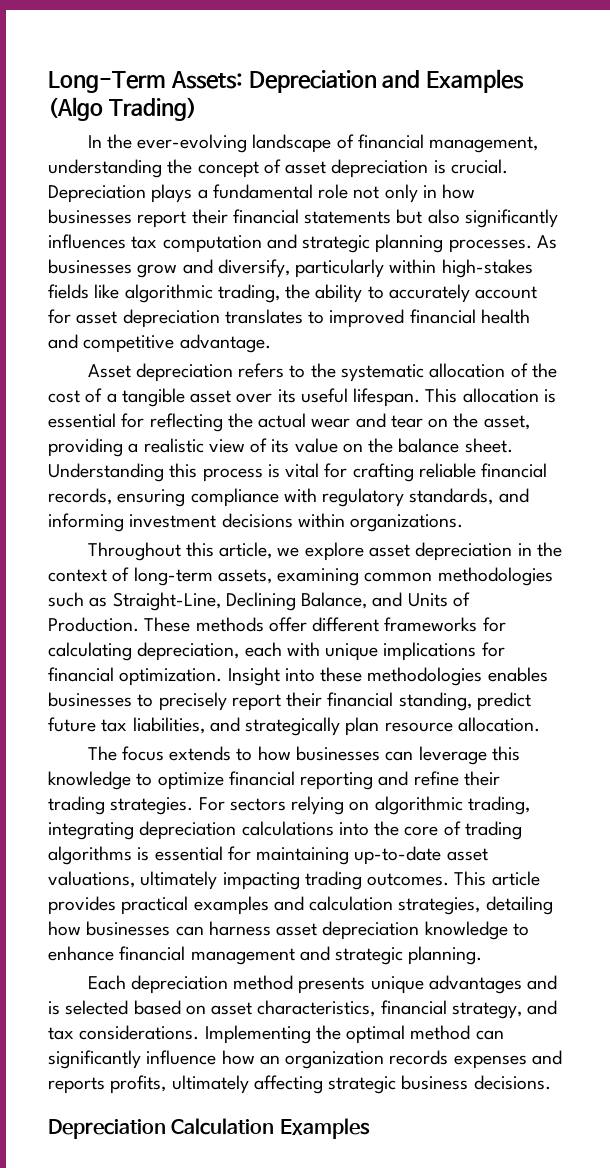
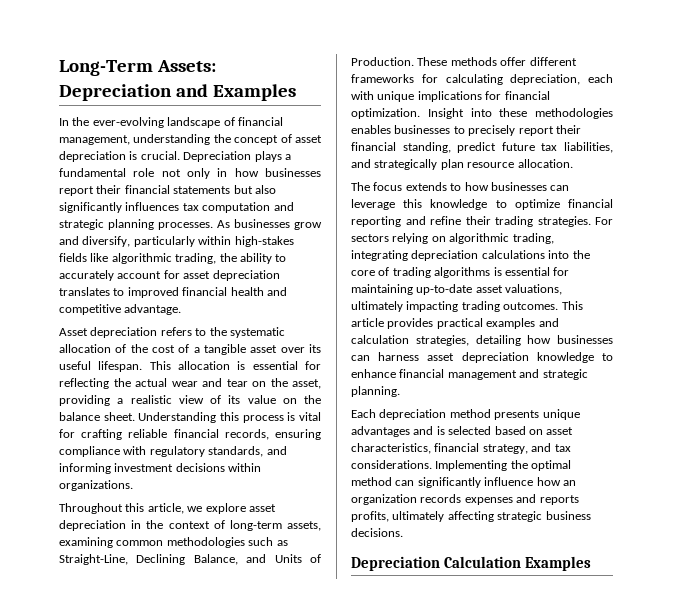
[48,97,197,121] (Algo Trading) -> (297, 92) none

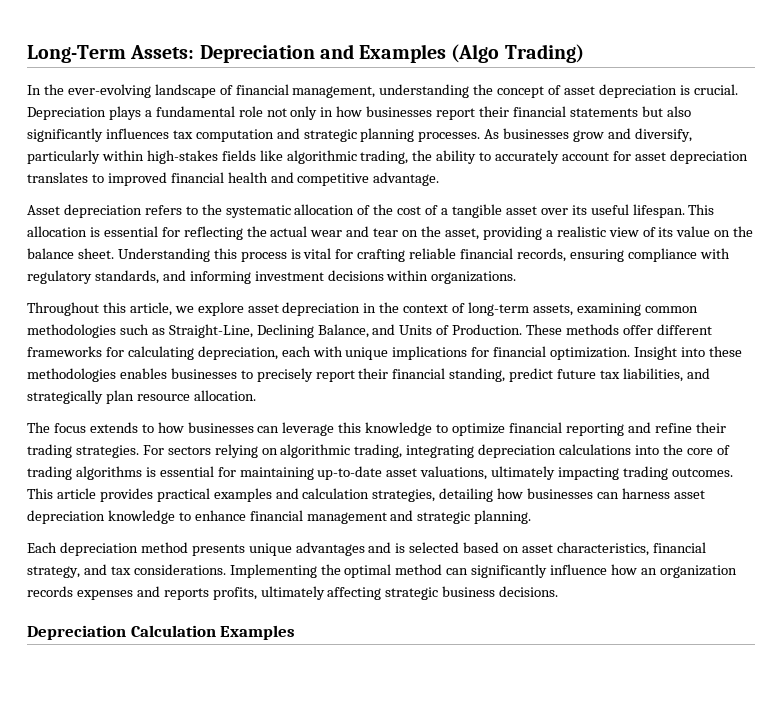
(297, 92) none -> [451,44,584,63] (Algo Trading)

